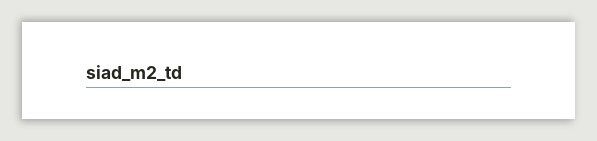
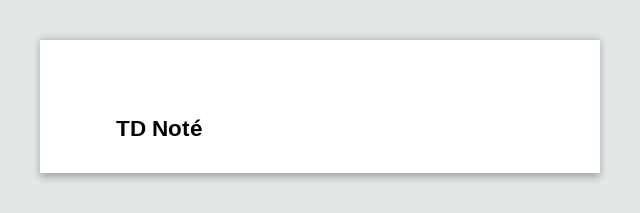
[86,65,182,81] siad_m2_td -> [116,119,204,136] TD Noté

